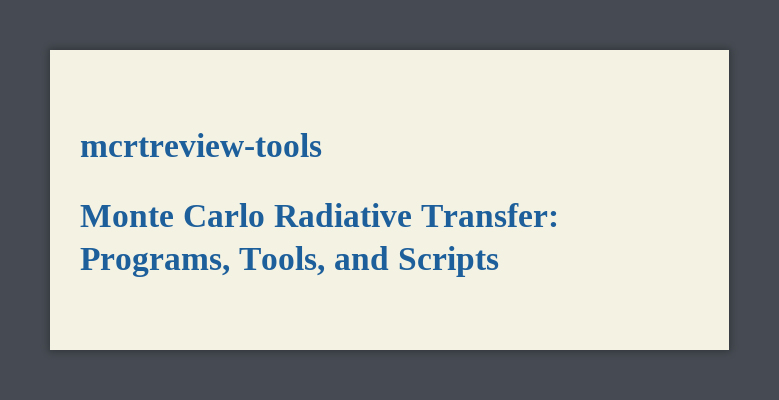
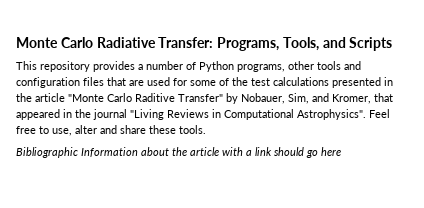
[80,133,322,157] mcrtreview-tools // -> (16, 42) none
(500, 261) none -> [16,61,361,72] [16,77,393,88] [16,93,393,104] [16,109,390,120] [16,125,206,136] [16,147,341,158] // This repository provides a number of Python programs, other tools and configuration files that are used for some of the test calculations presented in the article "Monte Carlo Raditive Transfer" by Nobauer, Sim, and Kromer, that appeared in the journal "Living Reviews in Computational Astrophysics". Feel free to use, alter and share these tools. // Bibliographic Information about the article with a link should go here

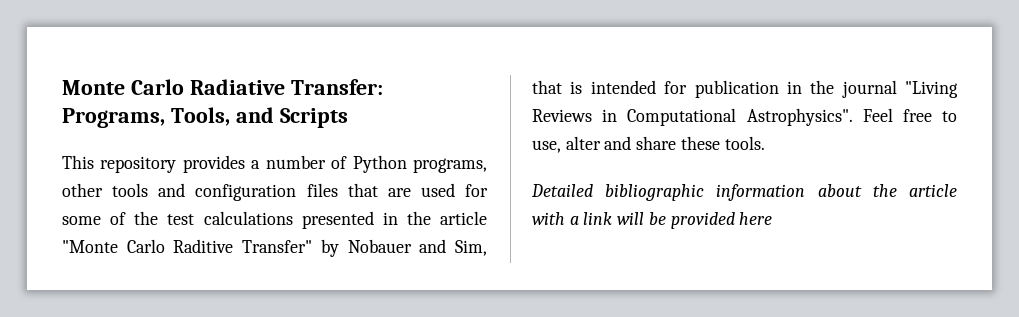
[241,93,393,104] [16,109,60,120] Nobauer, Sim, and Kromer, that appeared -> [347,239,488,256] [532,80,779,98] Nobauer and Sim, that is intended for publication
[16,147,138,158] Bibliographic Information -> [531,184,806,201] Detailed bibliographic information
[274,147,318,158] should go -> [617,212,735,229] will be provided

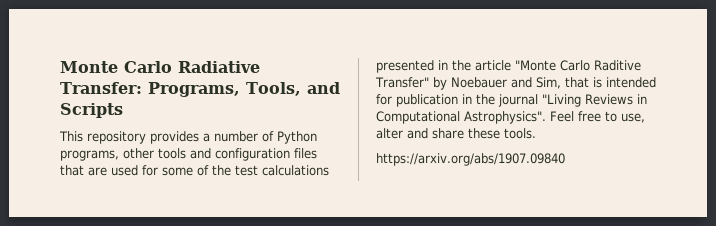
[347,239,412,253] Nobauer -> [450,77,507,88] Noebauer
[531,184,957,201] [532,212,773,229] Detailed bibliographic information about the article with a link will be provided here -> [376,153,565,166] https://arxiv.org/abs/1907.09840

